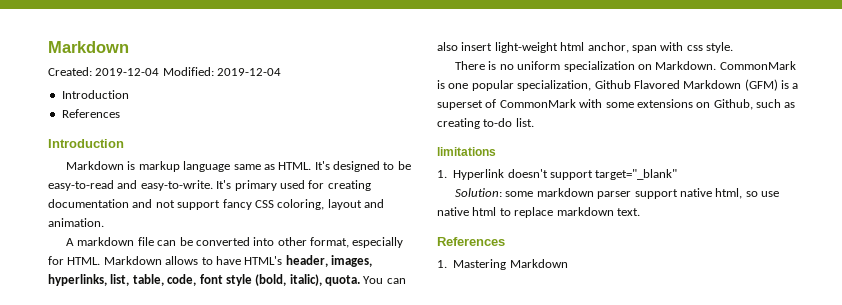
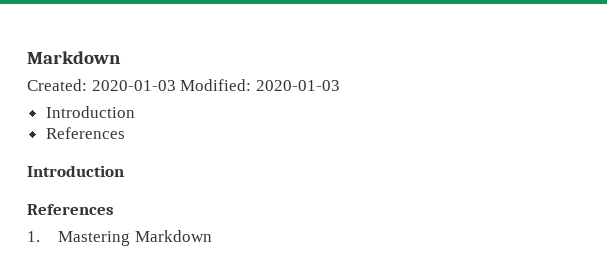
[95,67,282,76] 2019-12-04 Modified: 2019-12-04 -> [91,79,340,91] 2020-01-03 Modified: 2020-01-03
[65,161,411,172] [48,180,371,191] [48,199,384,210] [48,218,104,227] [65,237,404,248] [48,255,372,267] [48,274,406,286] [437,42,733,53] [454,61,796,72] [437,79,799,91] [437,99,796,110] [437,118,534,129] [437,147,496,156] [437,169,678,180] [454,188,779,199] [437,207,640,218] // Markdown is markup language same as HTML. It's designed to be easy-to-read and easy-to-write. It's primary used for creating documentation and not support fancy CSS coloring, layout and animation. // A markdown file can be converted into other format, especially for HTML. Markdown allows to have HTML's header, images, hyperlinks, list, table, code, font style (bold, italic), quota. You can also insert light-weight html anchor, span with css style. // There is no uniform specialization on Markdown. CommonMark is one popular specialization, Github Flavored Markdown (GFM) is a superset of CommonMark with some extensions on Github, such as creating to-do list. // limitations // 1. Hyperlink doesn't support target="_blank" // Solution: some markdown parser support native html, so use native html to replace markdown text. -> (124, 171) none

